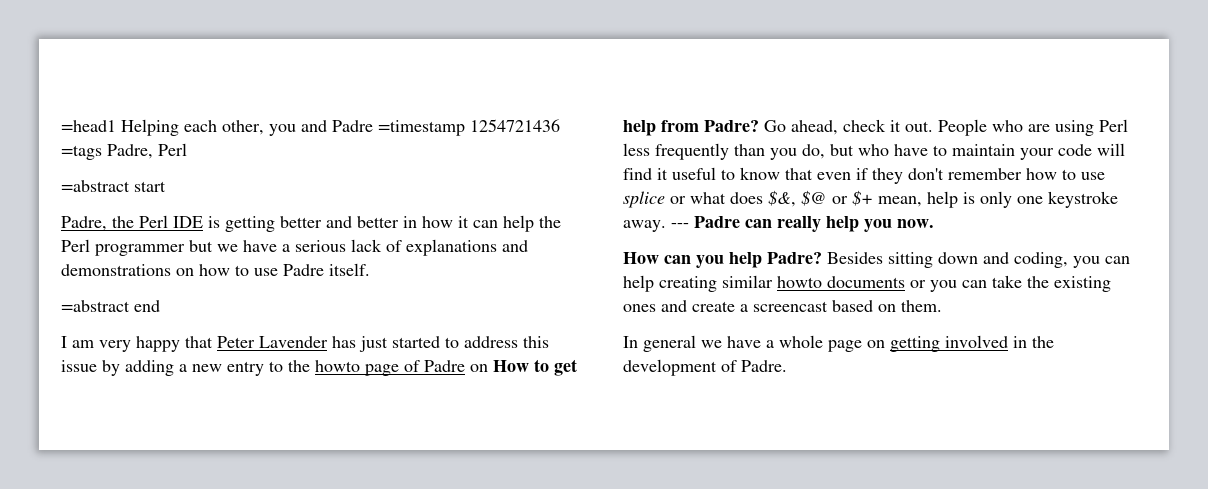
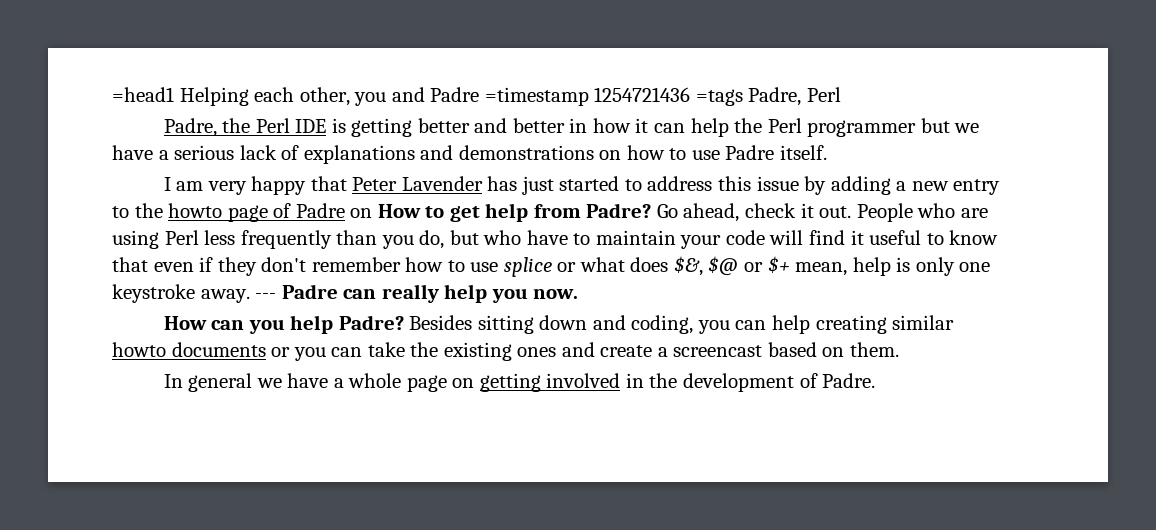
[61,180,166,192] // =abstract start -> (841, 94) none
[61,300,160,312] // =abstract end -> (827, 152) none

